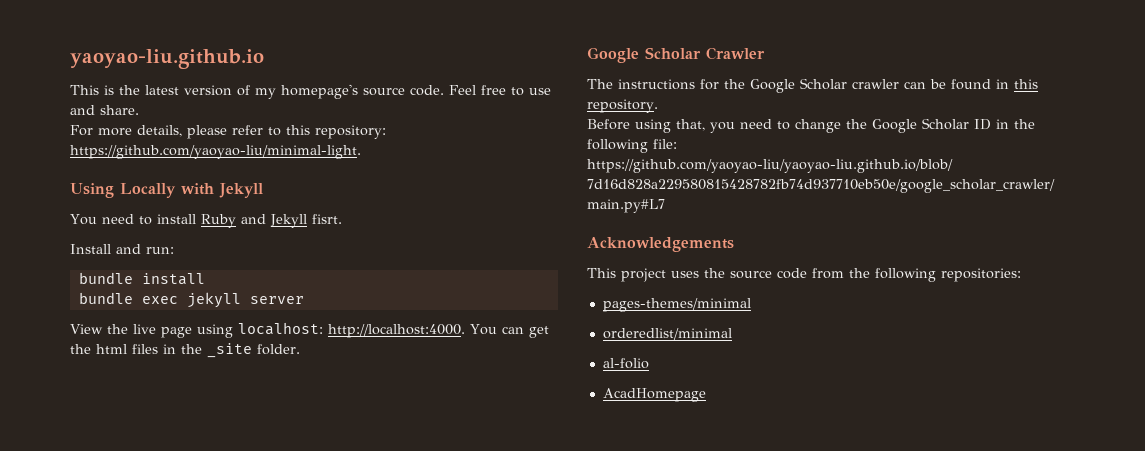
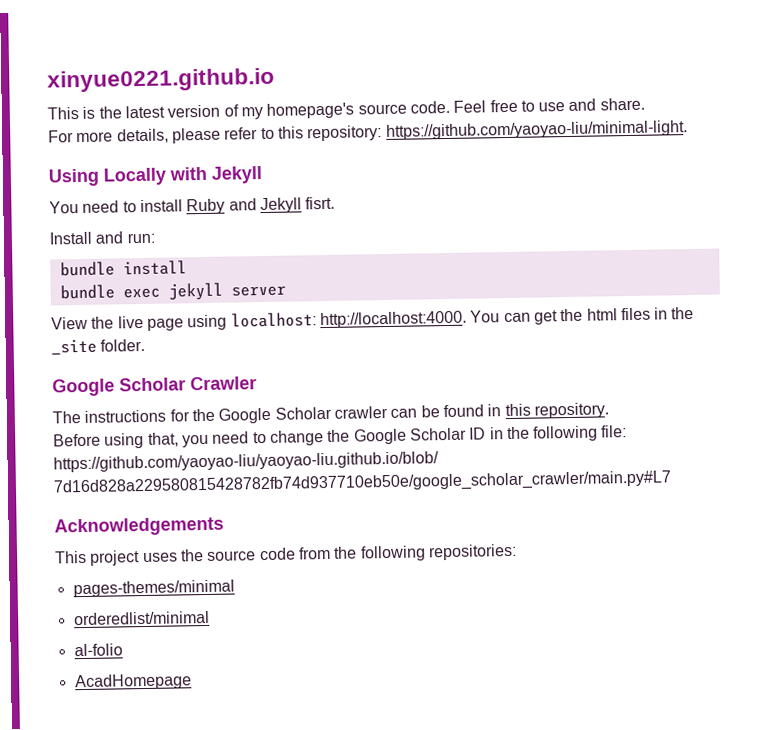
[70,49,264,69] yaoyao-liu.github.io -> [47,67,275,93] xinyue0221.github.io

